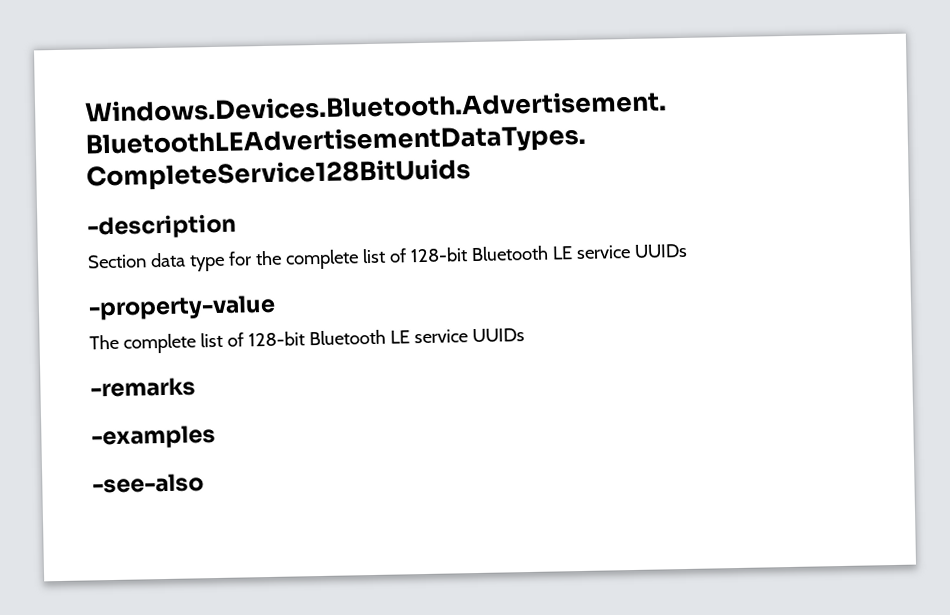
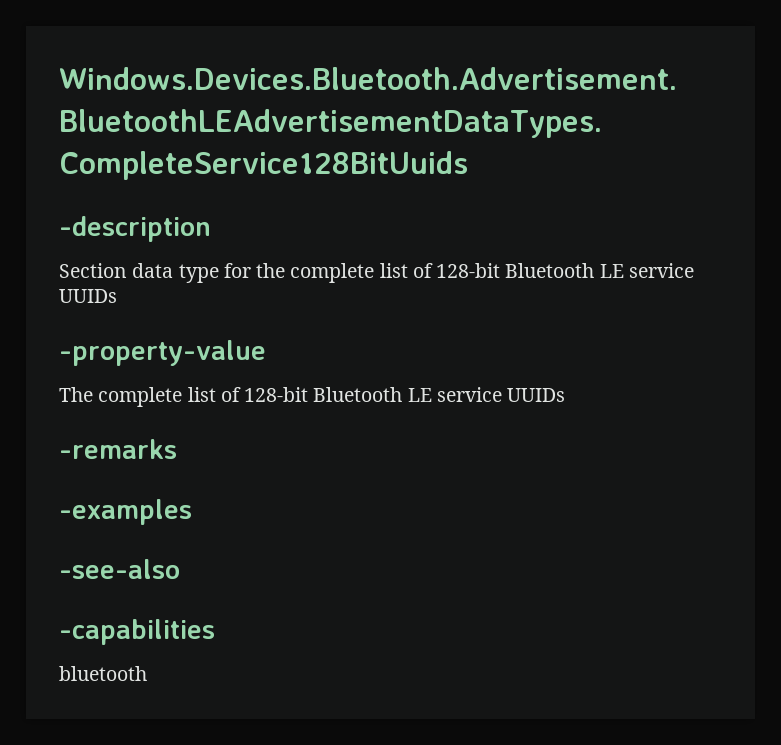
(204, 483) none -> [59,619,215,645] [59,666,147,681] // -capabilities // bluetooth

